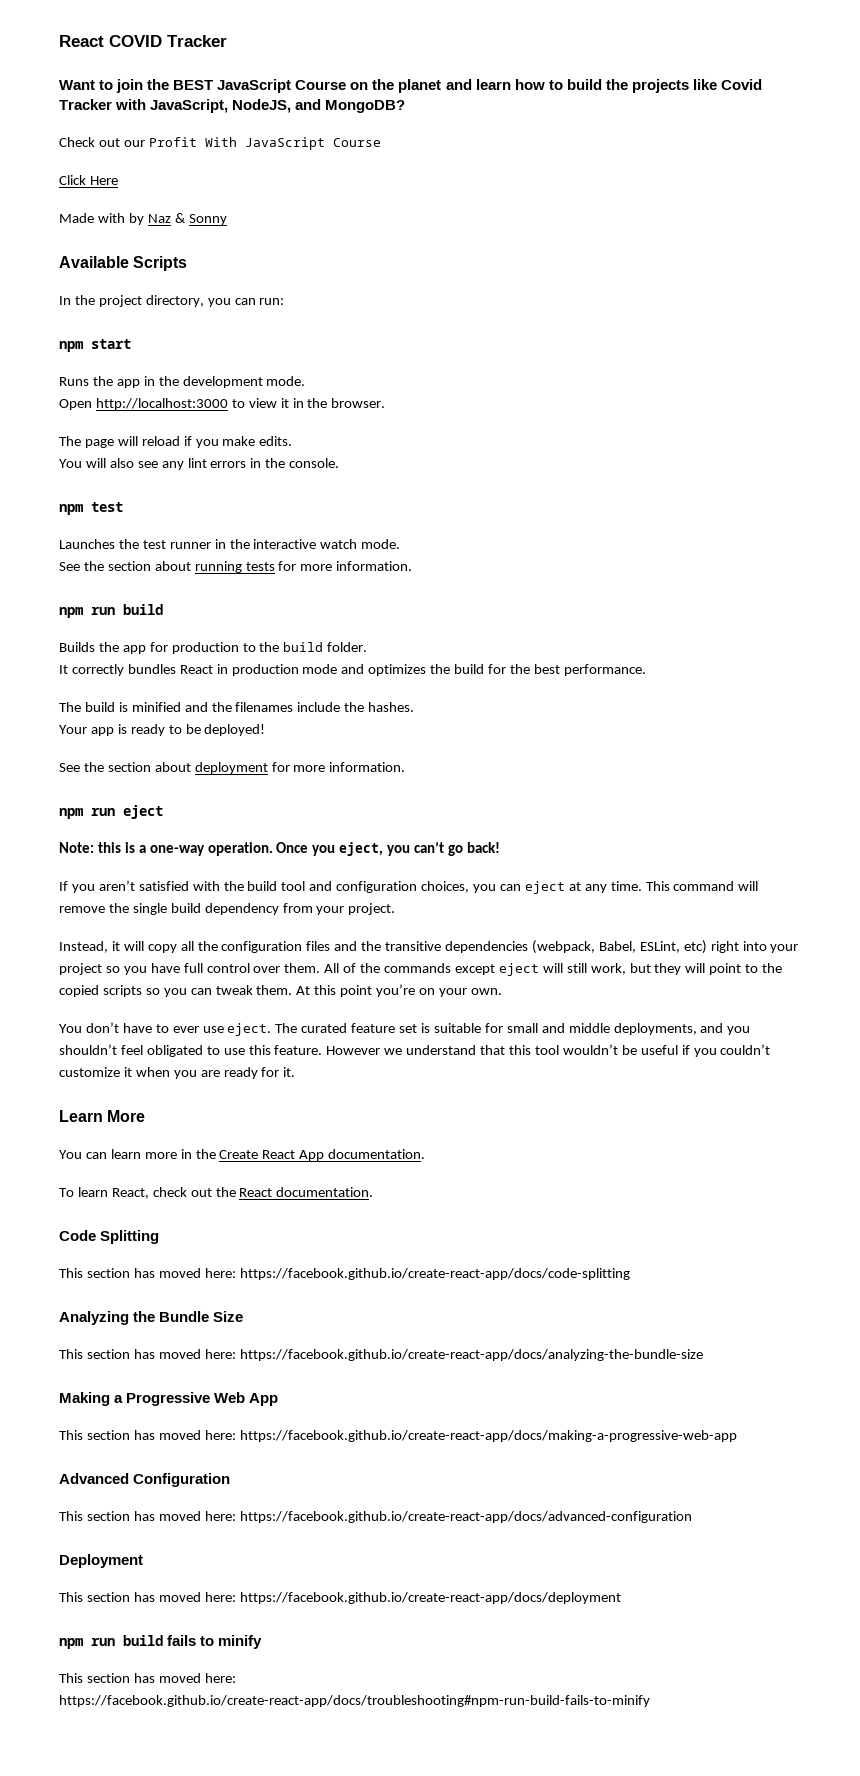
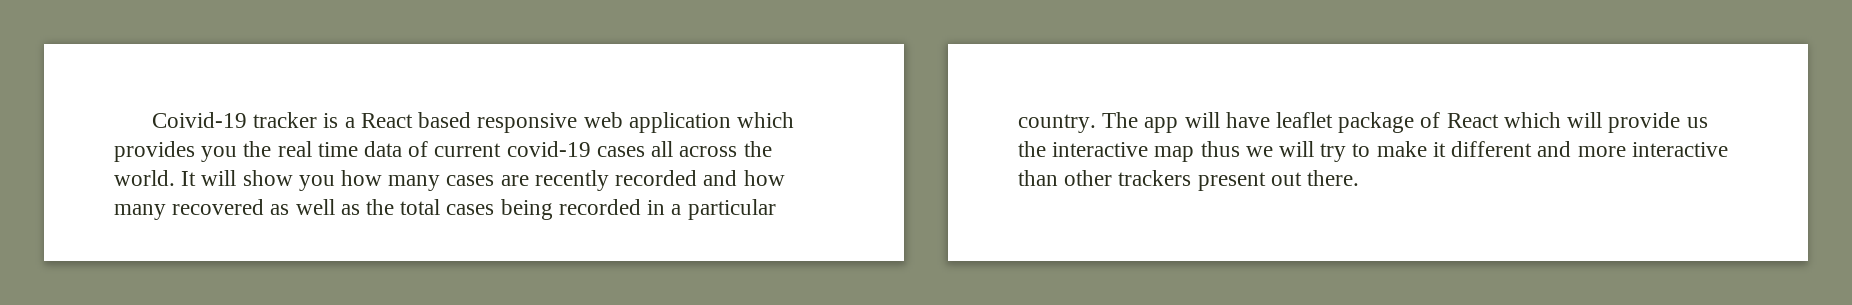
[59,35,227,47] [59,79,762,93] [59,99,406,113] [59,137,381,150] [59,175,118,185] [59,213,227,225] [59,256,188,271] [59,295,285,307] [59,339,131,352] [59,376,306,388] [59,398,386,410] [59,436,293,448] [59,458,340,470] [59,502,123,515] [59,539,401,549] [59,561,413,573] [59,604,163,618] [59,642,368,654] [59,664,646,676] [59,702,415,712] [59,724,266,736] [59,762,406,774] [59,805,163,819] [59,842,500,856] [59,880,759,894] [59,903,396,915] [59,940,799,954] [59,963,783,976] [59,984,502,997] [59,1022,751,1036] [59,1044,771,1057] [59,1067,296,1079] [59,1110,146,1122] [59,1149,426,1161] [59,1187,374,1199] [59,1230,160,1244] [59,1268,630,1280] [59,1311,244,1325] [59,1349,703,1361] [59,1392,279,1406] [59,1430,737,1442] [59,1473,231,1487] [59,1511,692,1523] [59,1554,143,1568] [59,1592,621,1604] [59,1635,263,1649] [59,1673,236,1683] [59,1695,650,1707] React COVID Tracker // Want to join the BEST JavaScript Course on the planet and learn how to build the projects like Covid Tracker with JavaScript, NodeJS, and MongoDB? // Check out our Profit With JavaScript Course // Click Here // Made with by Naz & Sonny // Available Scripts // In the project directory, you can run: // npm start // Runs the app in the development mode. // Open http://localhost:3000 to view it in the browser. // The page will reload if you make edits. // You will also see any lint errors in the console. // npm test // Launches the test runner in the interactive watch mode. // See the section about running tests for more information. // npm run build // Builds the app for production to the build folder. // It correctly bundles React in production mode and optimizes the build for the best performance. // The build is minified and the filenames include the hashes. // Your app is ready to be deployed! // See the section about deployment for more information. // npm run eject // Note: this is a one-way operation. Once you eject, you can’t go back! // If you aren’t satisfied with the build tool and configuration choices, you can eject at any time. This command will remove the single build dependency from your project. // Instead, it will copy all the configuration files and the transitive dependencies (webpack, Babel, ESLint, etc) right into your project so you have full control over them. All of the commands except eject will still work, but they will point to the copied scripts so you can tweak them. At this point you’re on your own. // You don’t have to ever use eject. The curated feature set is suitable for small and middle deployments, and you shouldn’t feel obligated to use this feature. However we understand that this tool wouldn’t be useful if you couldn’t customize it when you are ready for it. // Learn More // You can learn more in the Create React App documentation. // To learn React, check out the React documentation. // Code Splitting // This section has moved here: https://facebook.github.io/create-react-app/docs/code-splitting // Analyzing the Bundle Size // This section has moved here: https://facebook.github.io/create-react-app/docs/analyzing-the-bundle-size // Making a Progressive Web App // This section has moved here: https://facebook.github.io/create-react-app/docs/making-a-progressive-web-app // Advanced Configuration // This section has moved here: https://facebook.github.io/create-react-app/docs/advanced-configuration // Deployment // This section has moved here: https://facebook.github.io/create-react-app/docs/deployment // npm run build fails to minify // This section has moved here: https://facebook.github.io/create-react-app/docs/troubleshooting#npm-run-build-fails-to-minify -> [152,112,794,133] [114,141,772,162] [114,170,785,191] [114,199,776,220] [1018,112,1708,133] [1018,141,1728,162] [1018,170,1360,191] Coivid-19 tracker is a React based responsive web application which provides you the real time data of current covid-19 cases all across the world. It will show you how many cases are recently recorded and how many recovered as well as the total cases being recorded in a particular country. The app will have leaflet package of React which will provide us the interactive map thus we will try to make it different and more interactive than other trackers present out there.

